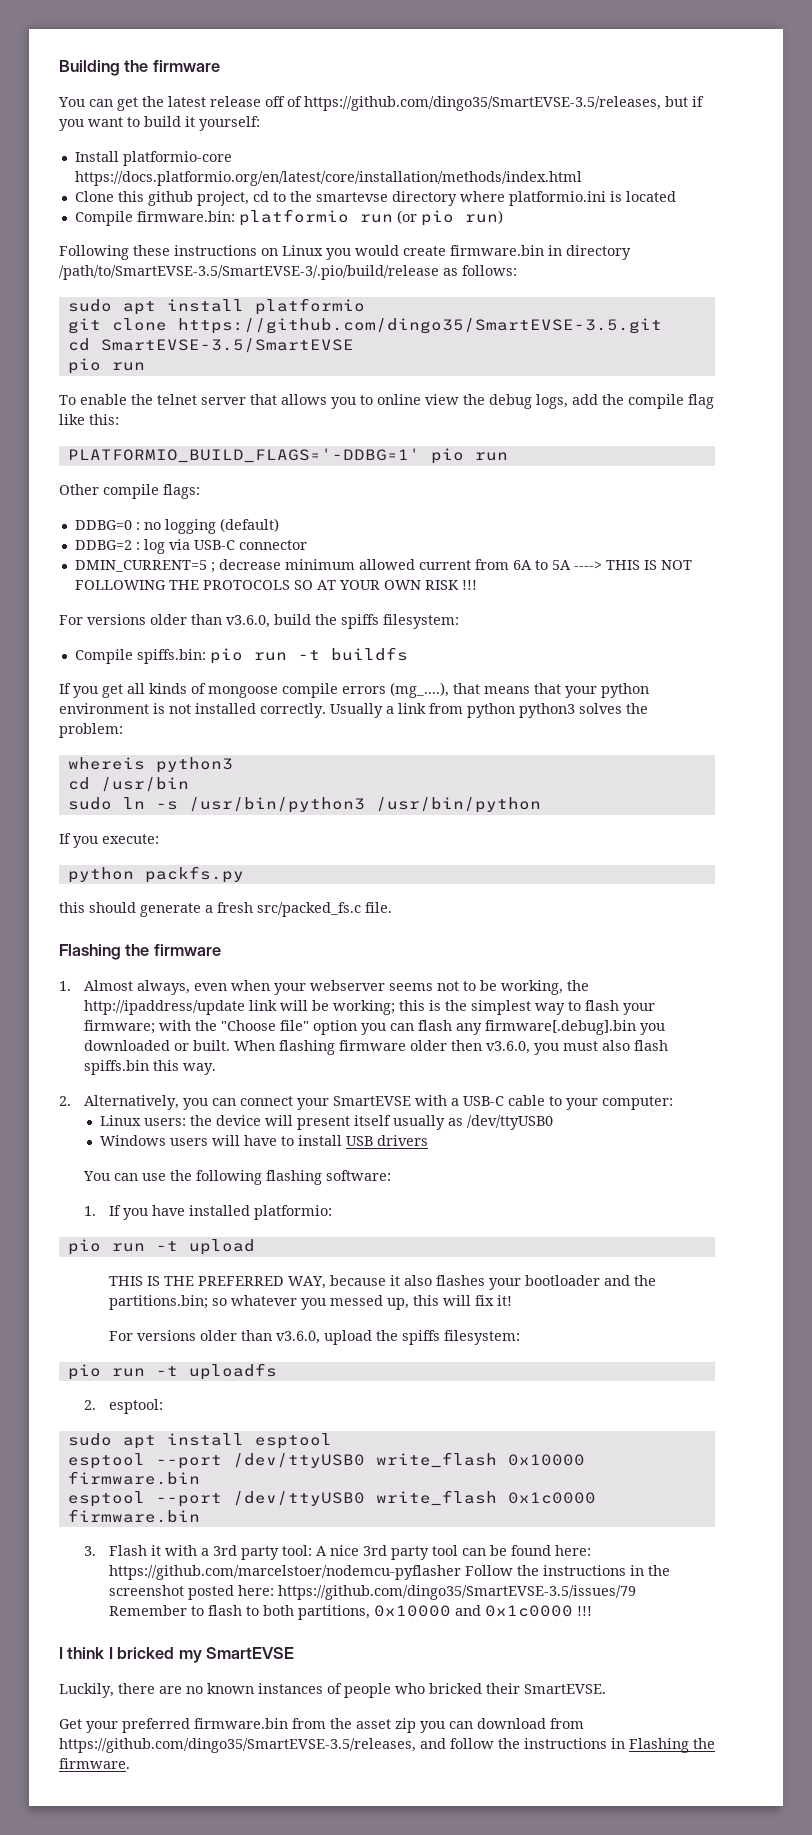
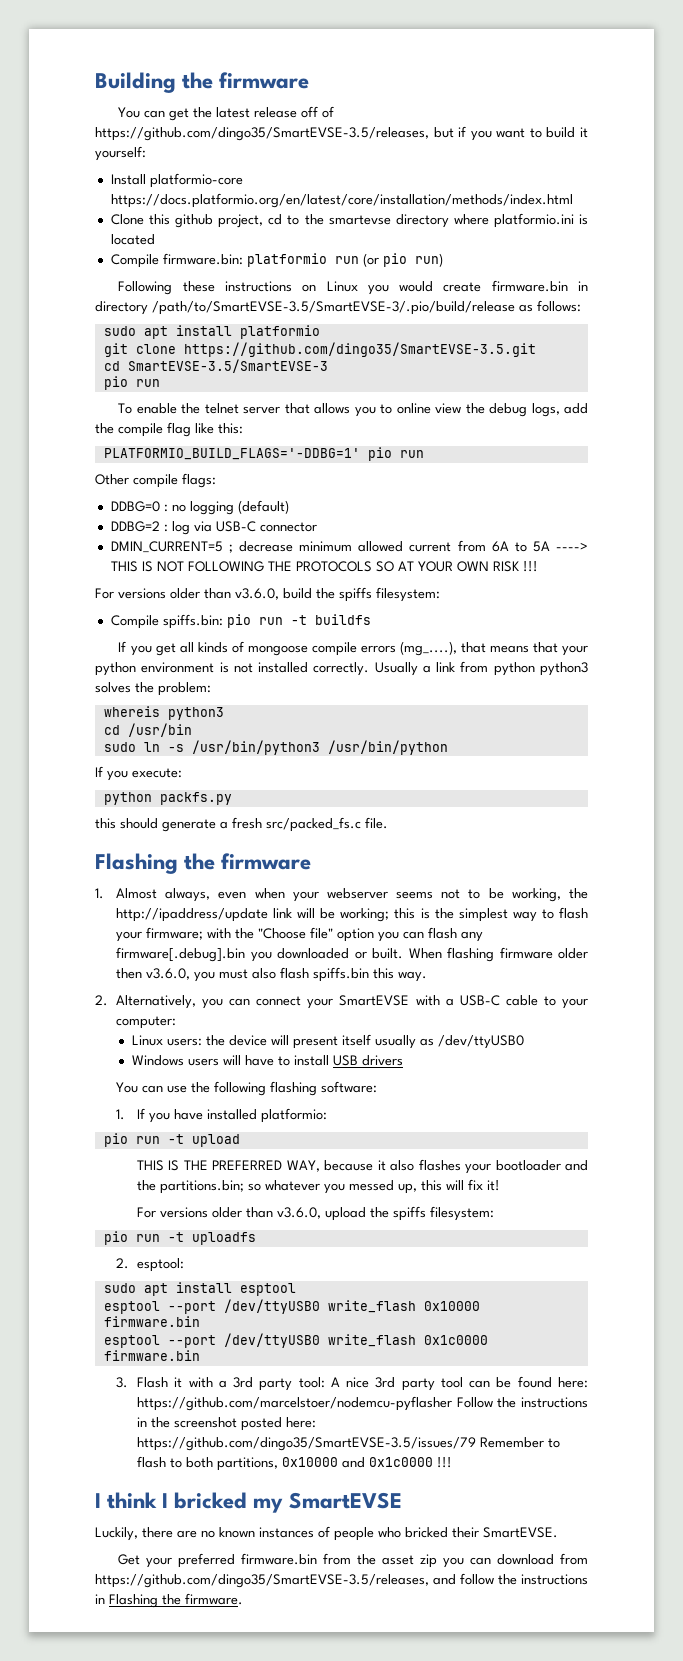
[100,338,354,353] SmartEVSE-3.5/SmartEVSE -> [127,359,328,373] SmartEVSE-3.5/SmartEVSE-3

